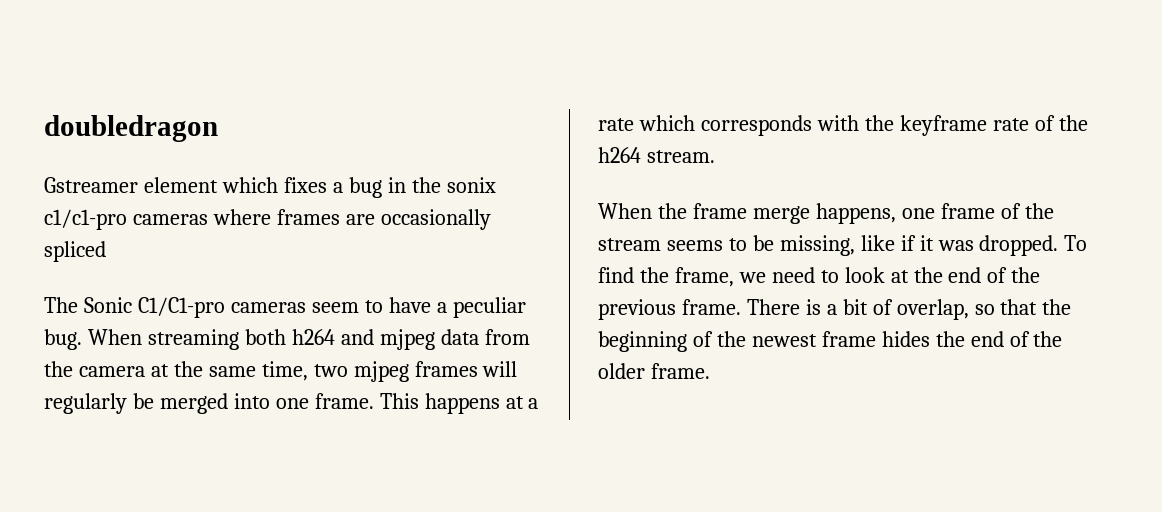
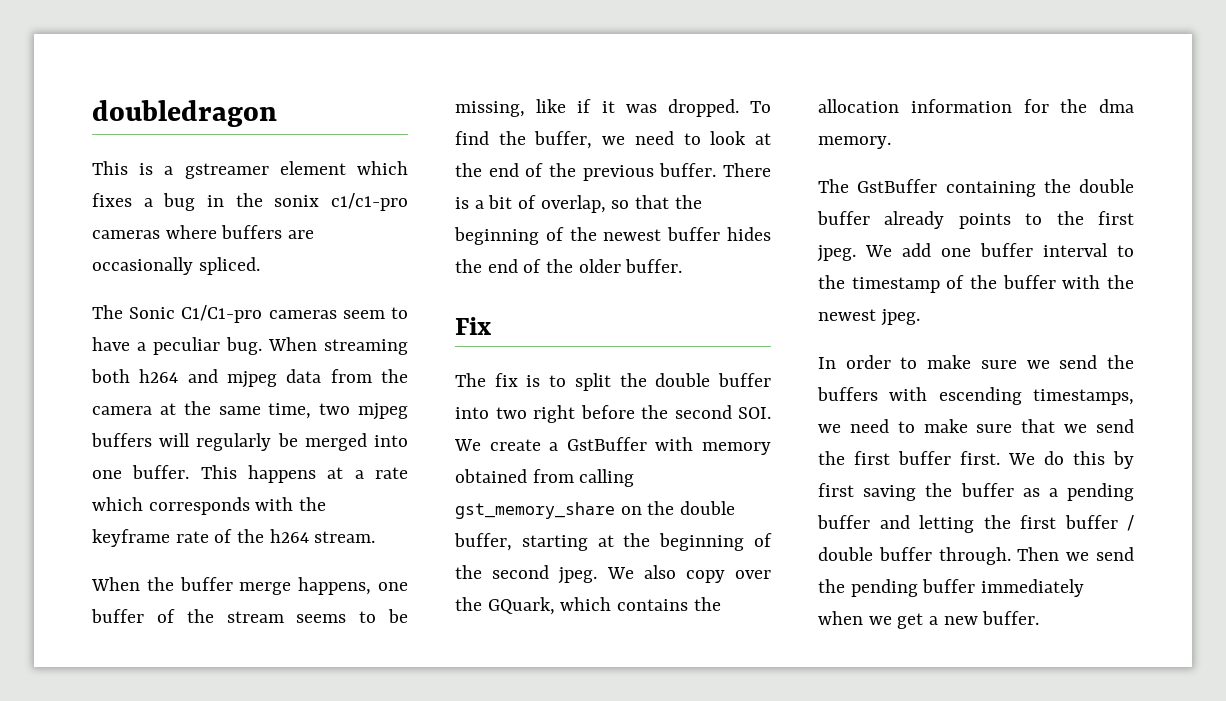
[44,177,138,193] Gstreamer -> [92,161,269,179] This is a gstreamer
[276,209,340,225] frames -> [221,225,283,239] buffers
[44,241,106,262] spliced -> [198,257,260,275] spliced.
[414,361,478,377] frames -> [91,433,152,447] buffers
[314,393,374,409] frame. -> [132,465,190,479] buffer.
[692,203,747,219] frame -> [179,577,233,591] buffer
[940,203,995,219] frame -> [91,609,144,623] buffer
[674,267,734,287] frame, -> [534,131,593,149] buffer,
[681,299,741,315] frame. -> [659,163,717,177] buffer.
[821,331,876,347] frame -> [667,227,721,241] buffer
[650,363,710,379] frame. -> [625,259,683,273] [455,317,491,335] [455,373,771,391] [455,405,771,423] [454,437,771,455] [455,469,635,487] [455,501,736,519] [454,533,772,551] [455,565,771,584] [455,597,721,615] [818,99,1134,113] [818,136,891,149] [818,179,1134,197] [817,211,1134,229] [817,243,1134,262] [818,275,1134,293] [818,309,920,326] [818,355,1134,369] [817,387,1134,405] [818,419,1134,433] [818,451,1134,469] [818,483,1134,501] [817,515,1134,533] [818,547,1134,565] [818,579,1085,597] [818,611,1040,629] buffer. // Fix // The fix is to split the double buffer into two right before the second SOI. We create a GstBuffer with memory obtained from calling gst_memory_share on the double buffer, starting at the beginning of the second jpeg. We also copy over the GQuark, which contains the allocation information for the dma memory. // The GstBuffer containing the double buffer already points to the first jpeg. We add one buffer interval to the timestamp of the buffer with the newest jpeg. // In order to make sure we send the buffers with escending timestamps, we need to make sure that we send the first buffer first. We do this by first saving the buffer as a pending buffer and letting the first buffer / double buffer through. Then we send the pending buffer immediately when we get a new buffer.

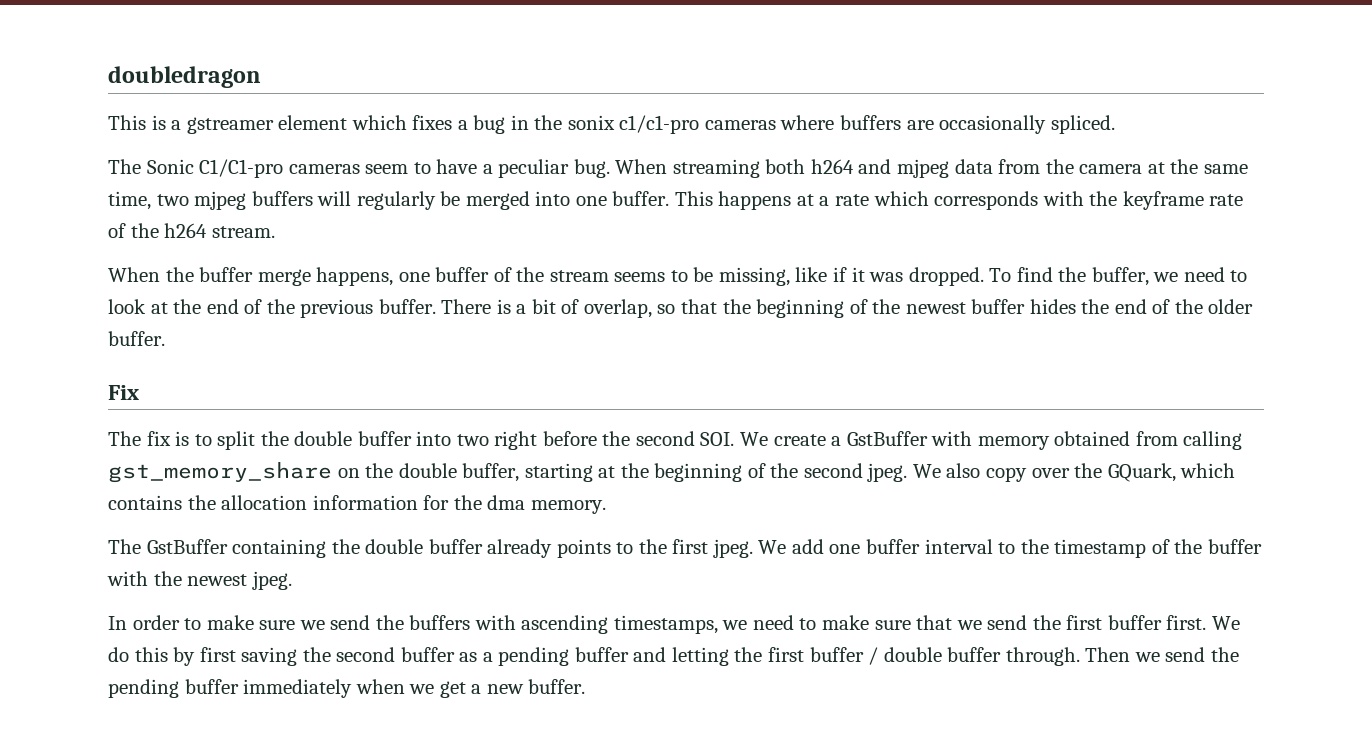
[938,387,1022,405] escending -> [521,615,609,634] ascending
(953, 490) none -> [336,647,396,662] second

